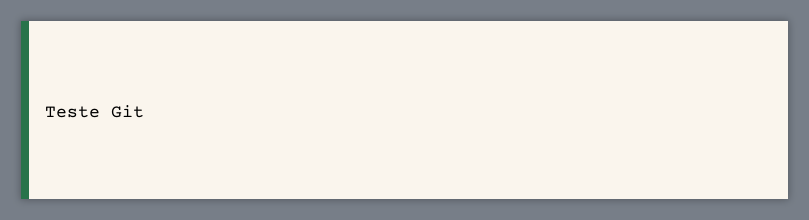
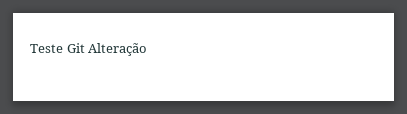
(144, 111) none -> [88,43,148,56] Alteração

